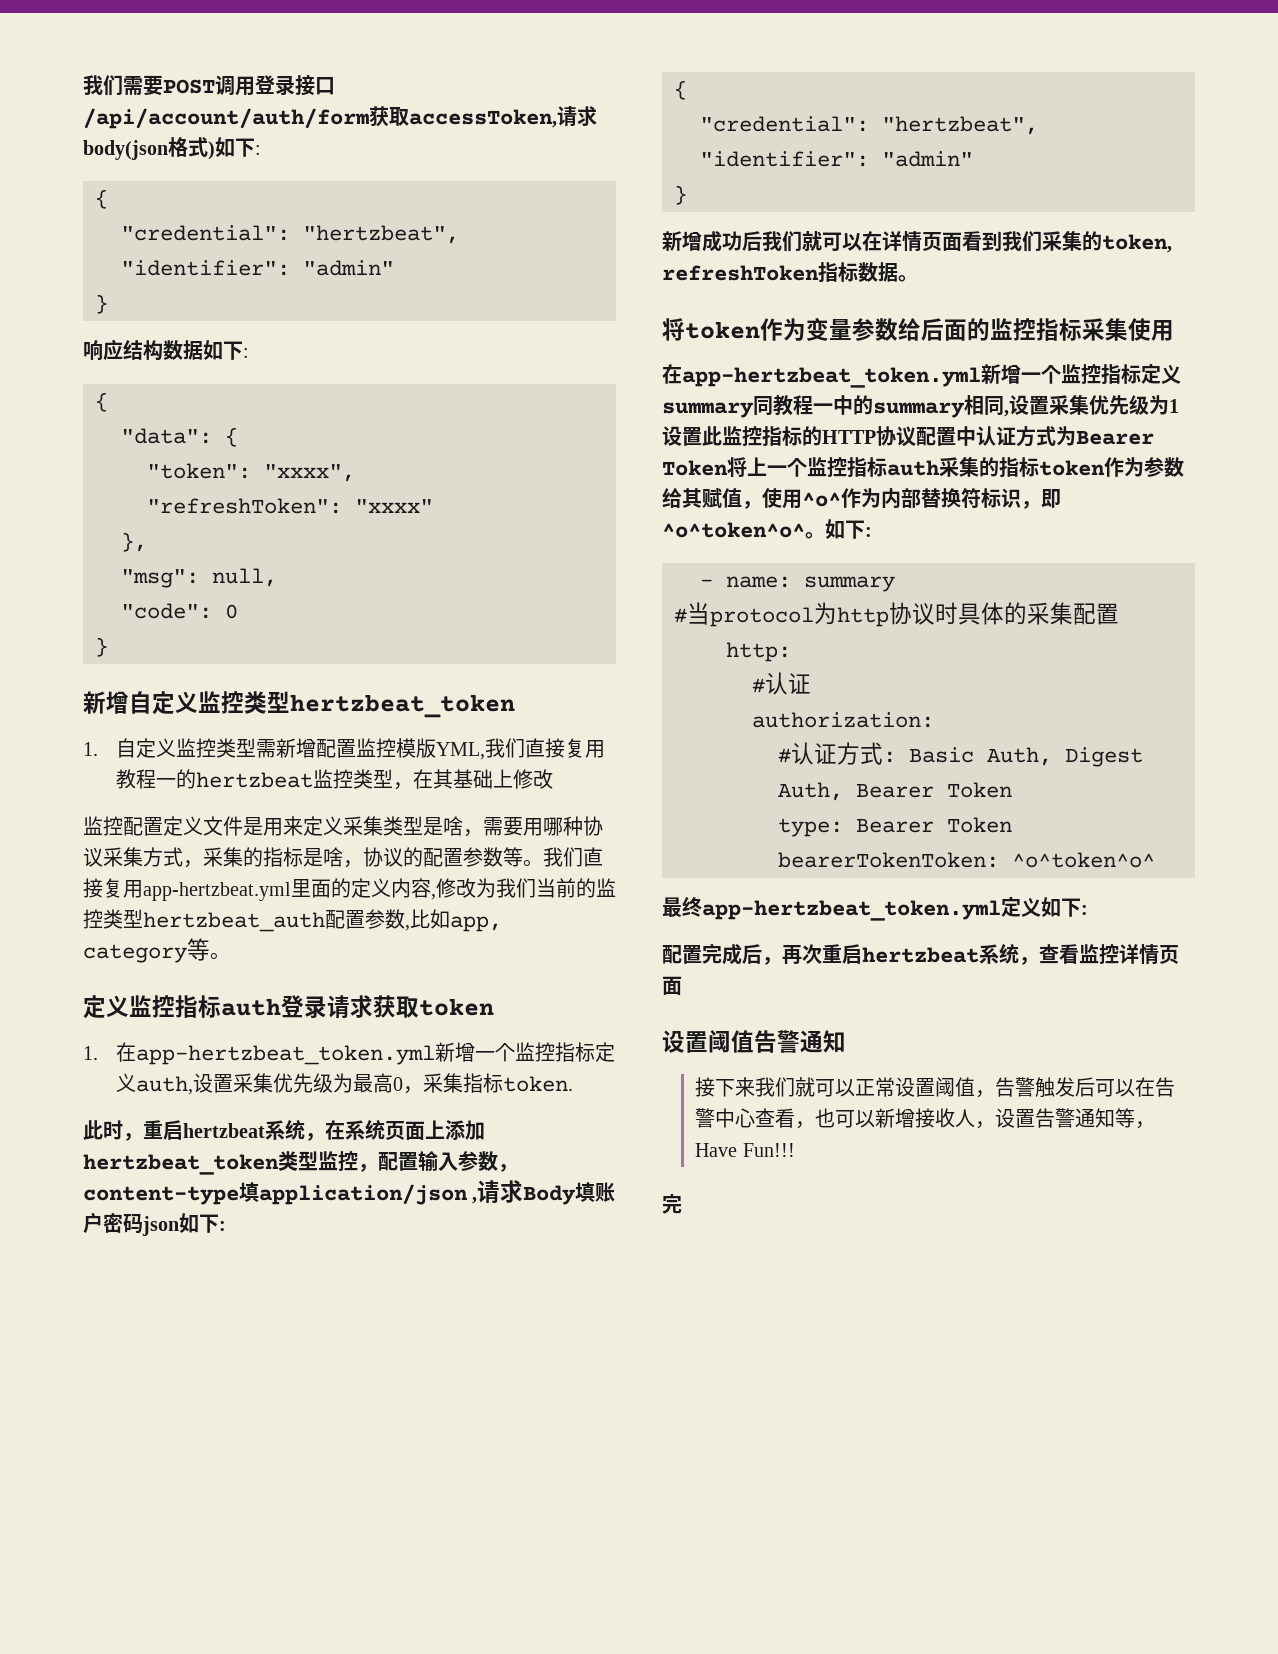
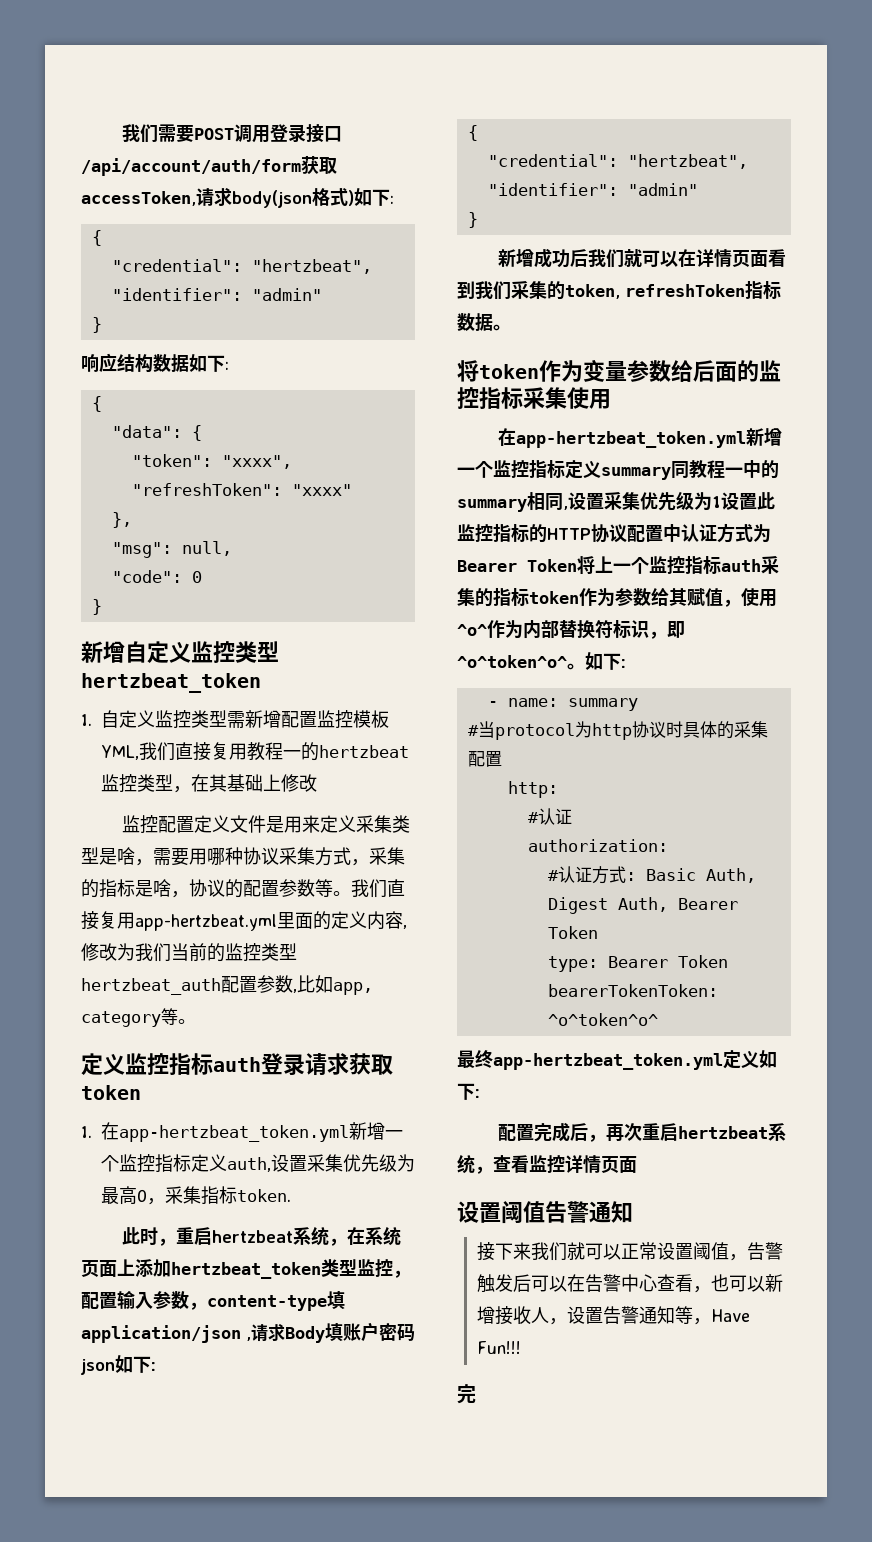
[416,738,437,758] 版 -> [371,710,389,728] 板

